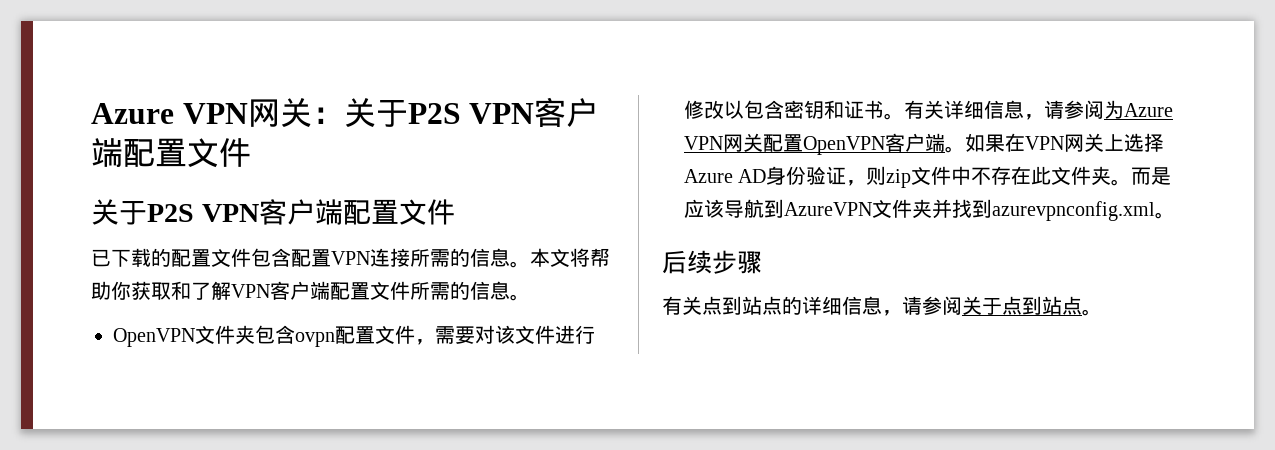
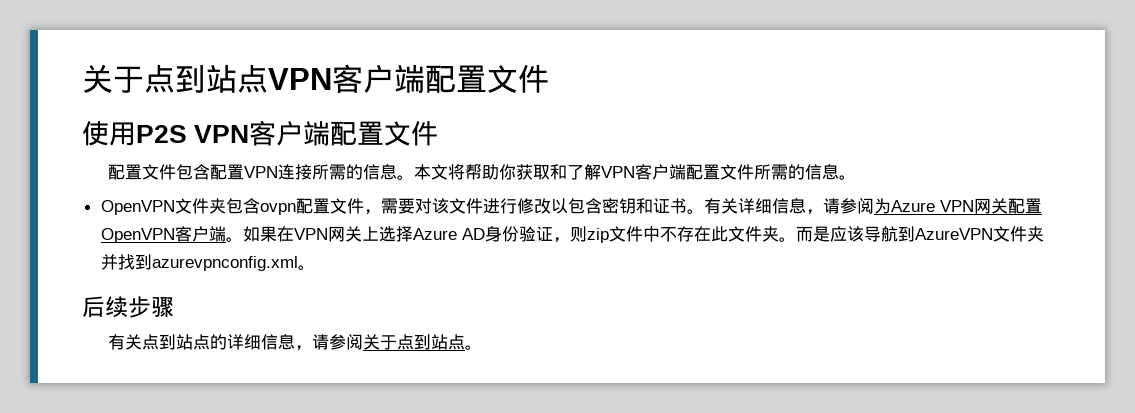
[91,97,599,127] [91,138,251,168] [91,199,455,225] [91,248,171,267] Azure VPN网关：关于P2S VPN客户端配置文件 // 关于P2S VPN客户端配置文件 // 已下载的 -> [82,64,549,94] [82,120,439,146] 关于点到站点VPN客户端配置文件 // 使用P2S VPN客户端配置文件 //

